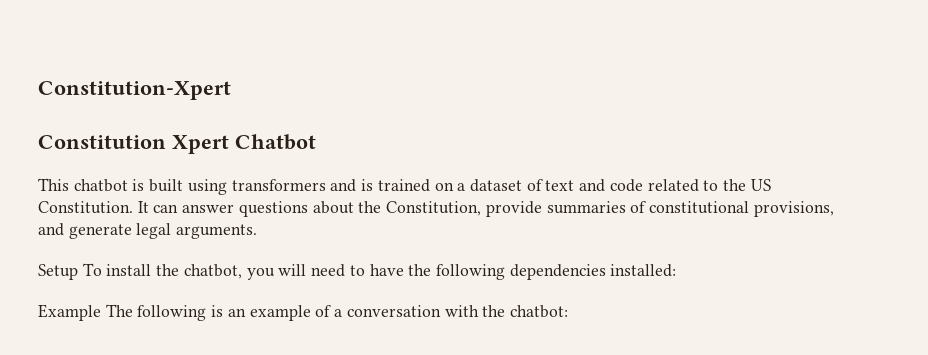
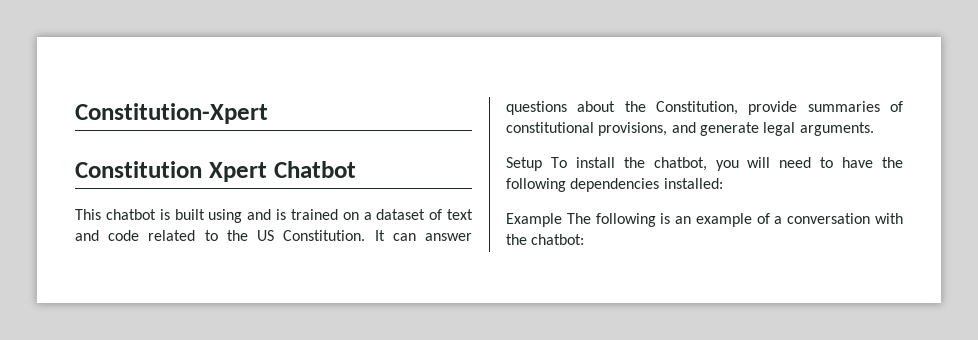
[231,179,326,191] transformers -> (243, 216) none

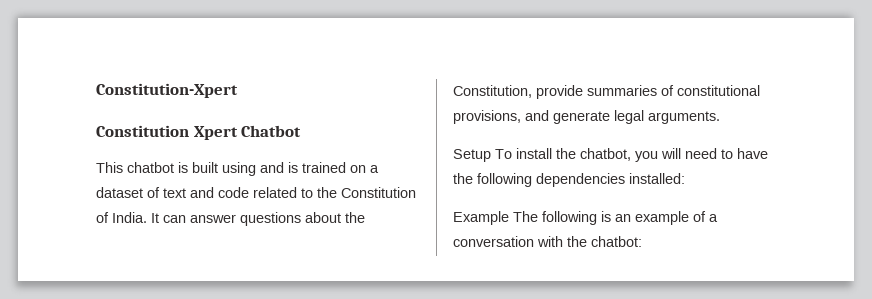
[257,230,366,241] US Constitution. -> [341,187,416,198] [96,212,147,223] Constitution of India.

